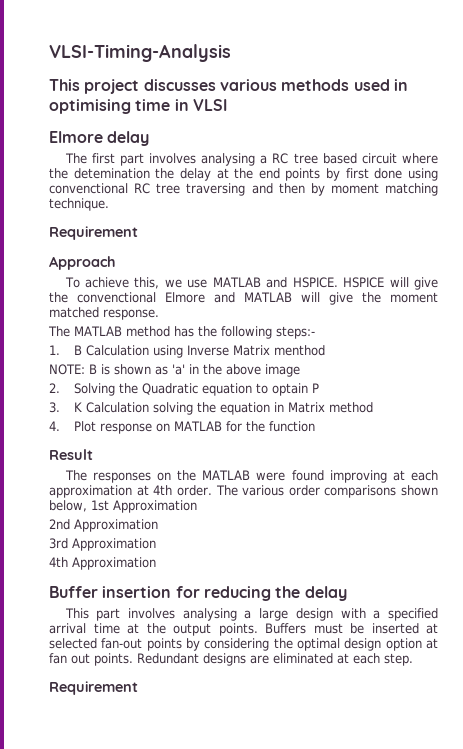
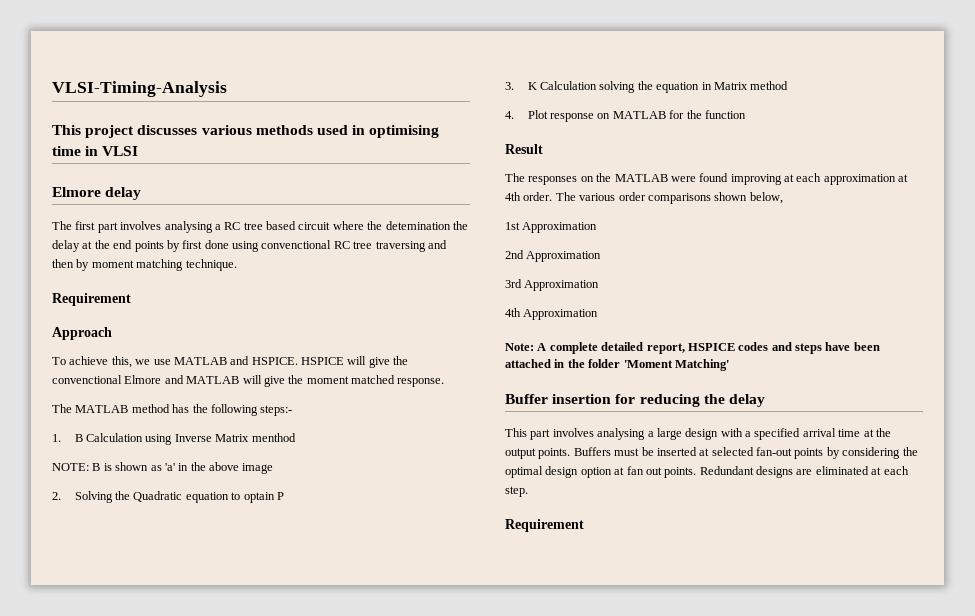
(87, 506) none -> (783, 198) //
(156, 563) none -> [505,342,880,354] [505,359,729,371] // Note: A complete detailed report, HSPICE codes and steps have been attached in the folder 'Moment Matching'

